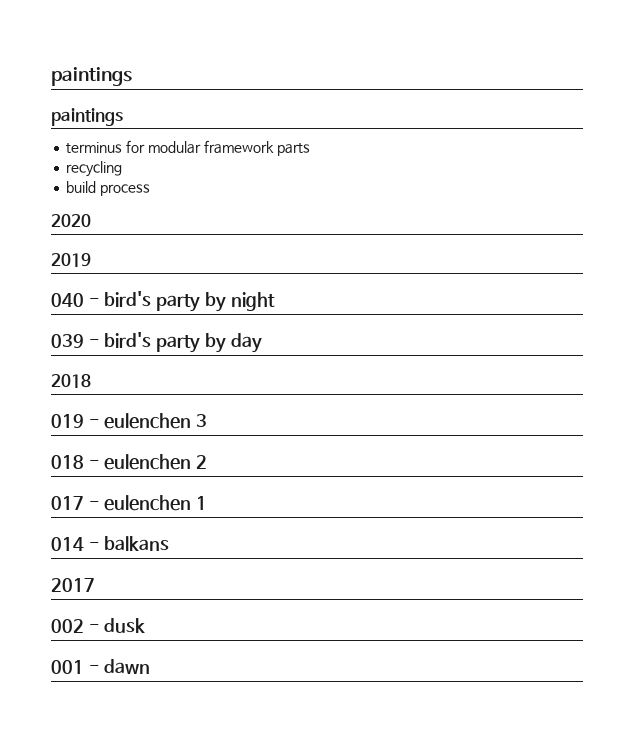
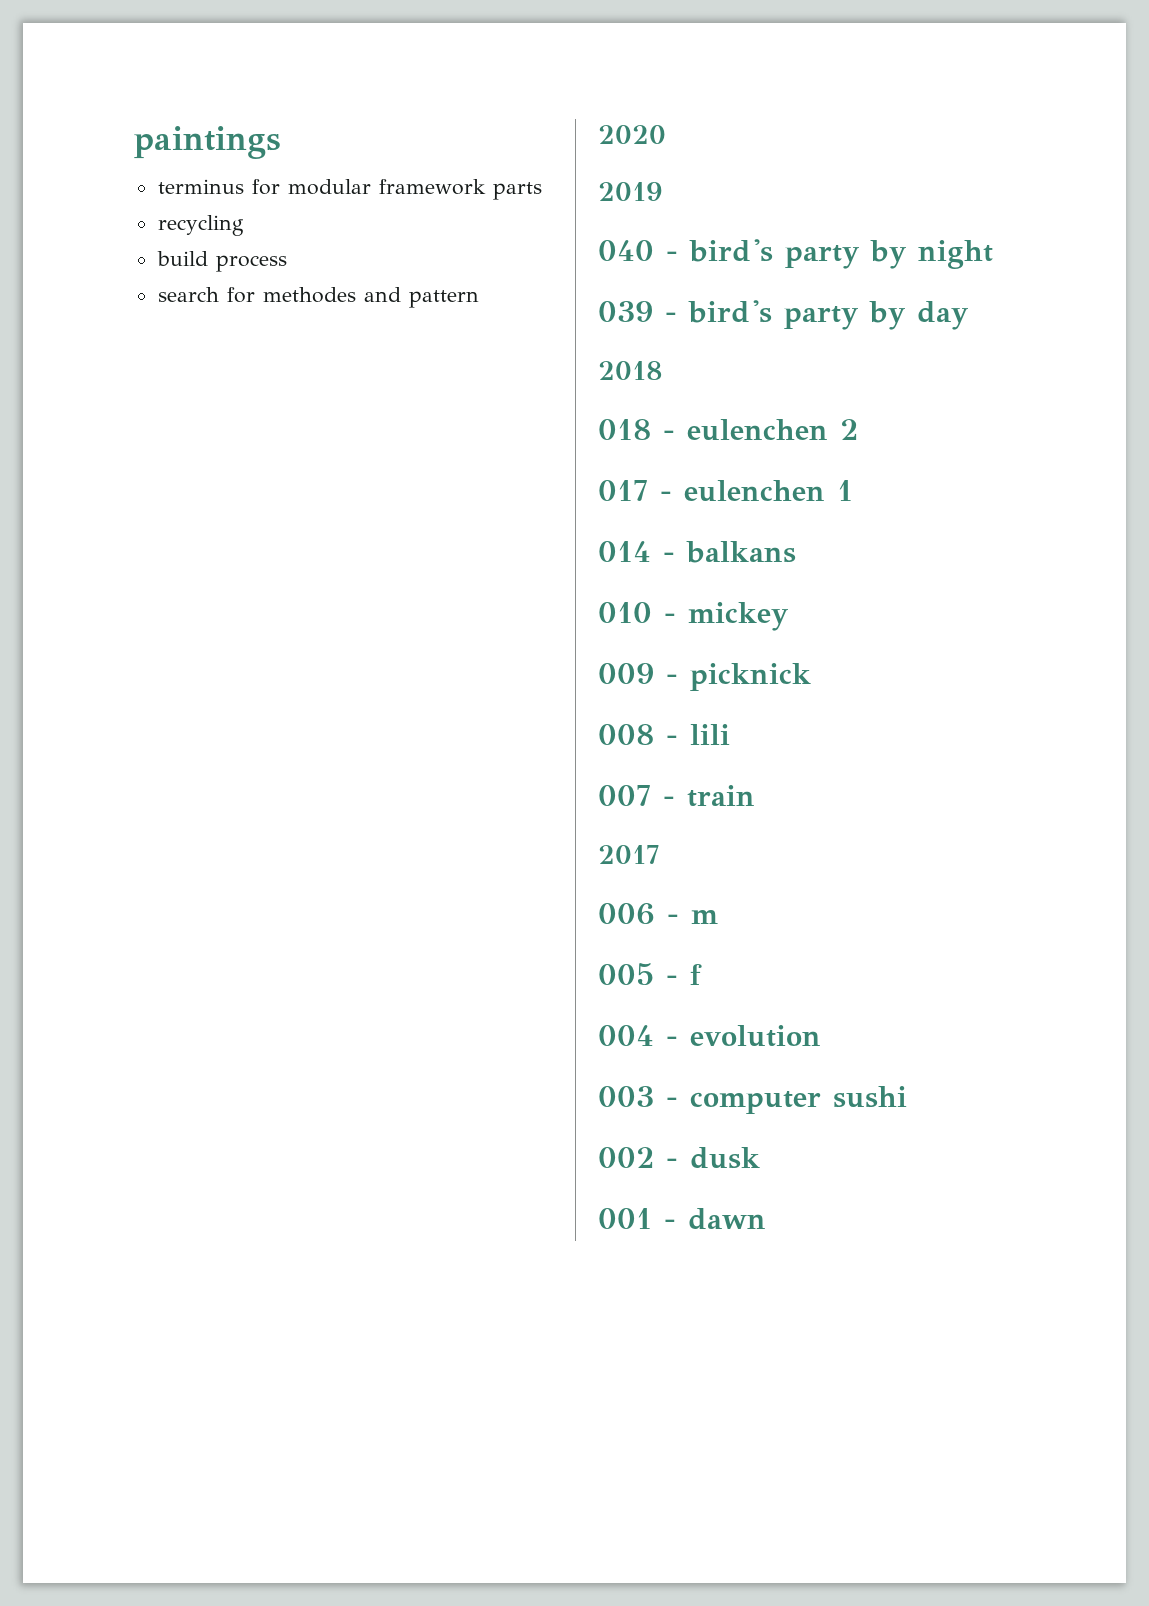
[51,67,132,86] [51,108,123,126] paintings // paintings -> [134,126,281,159] paintings
(151, 190) none -> [157,287,479,308] // search for methodes and pattern
[51,413,208,429] // 019 - eulenchen 3 -> (662, 370) none
[51,578,95,592] 2017 -> [598,602,788,631] [598,663,811,691] [598,724,730,745] [598,785,755,807] [598,845,659,864] [598,903,718,925] [598,963,702,985] [598,1025,821,1047] [598,1086,907,1114] 010 - mickey // 009 - picknick // 008 - lili // 007 - train // 2017 // 006 - m // 005 - f // 004 - evolution // 003 - computer sushi

